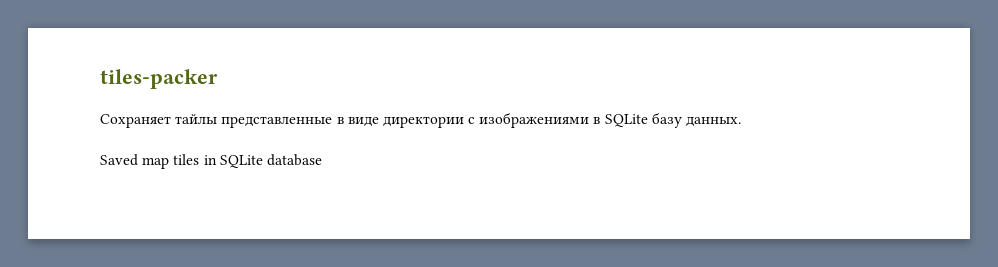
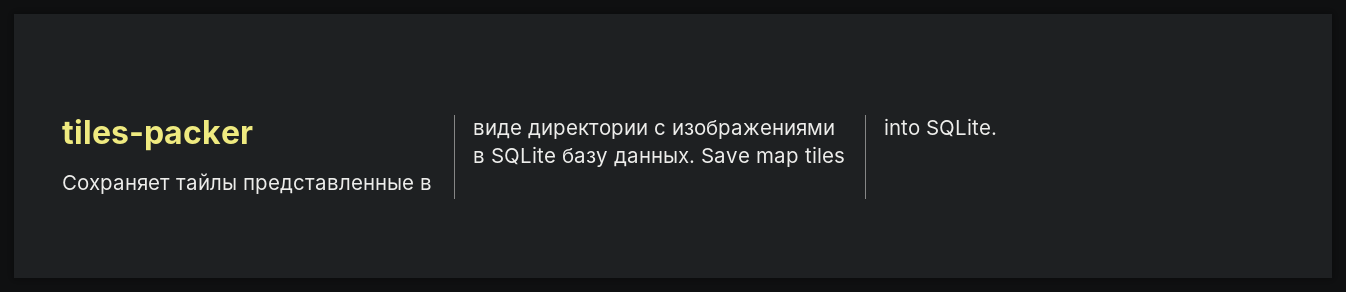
[100,154,138,166] // Saved -> [701,148,750,163] Save
[203,154,322,168] in SQLite database -> [884,118,997,137] into SQLite.

